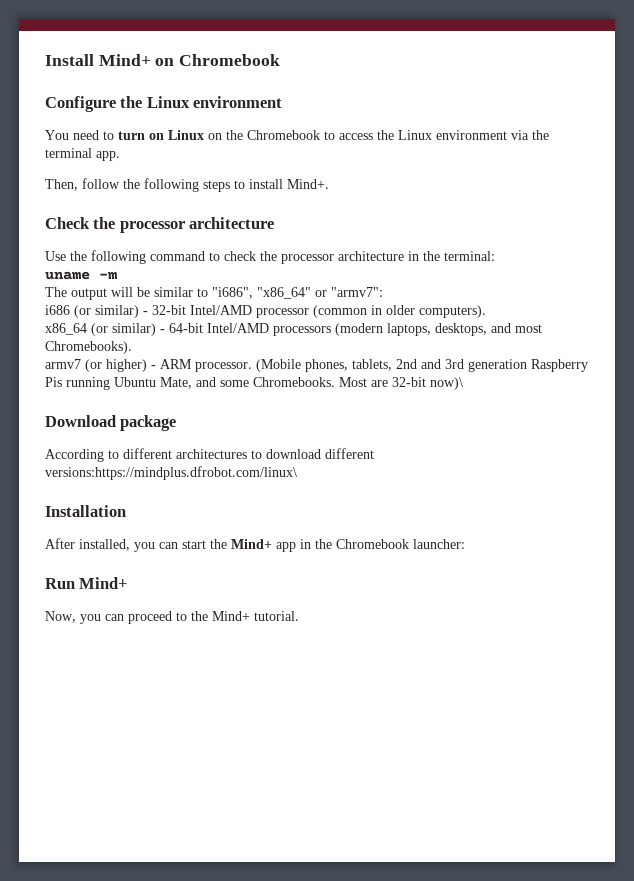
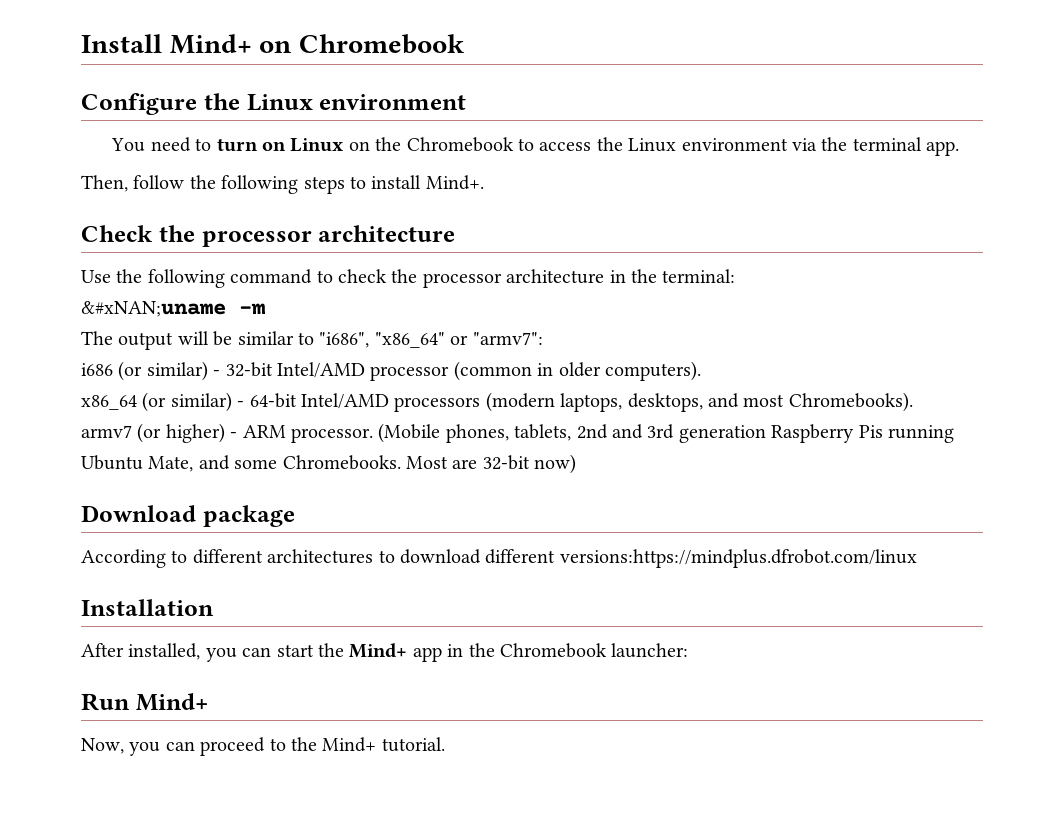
[45,271,90,280] uname -> [81,301,226,317] &#xNAN;uname
[430,377,463,390] now)\ -> [534,454,577,474] now)
[45,466,297,480] versions:https://mindplus.dfrobot.com/linux\ -> [559,549,917,568] versions:https://mindplus.dfrobot.com/linux

